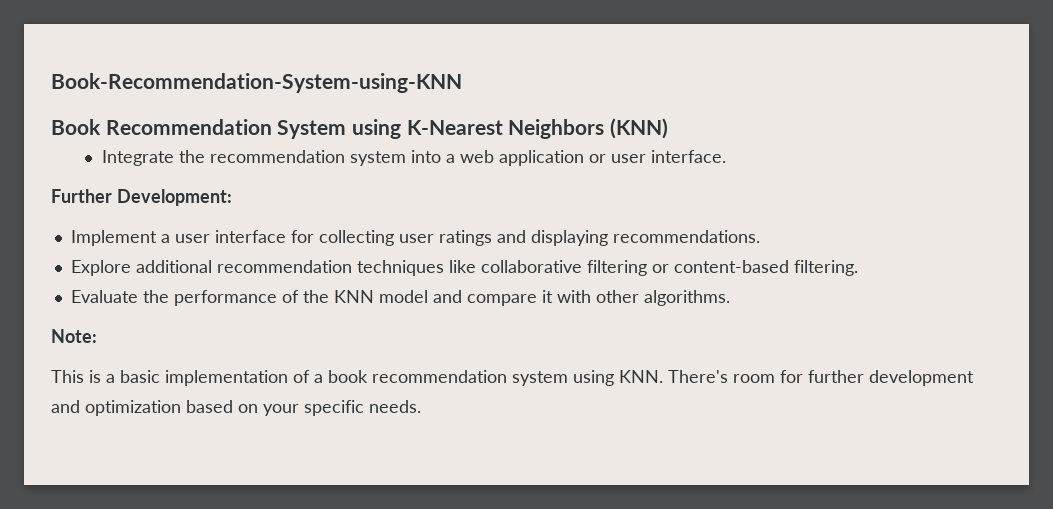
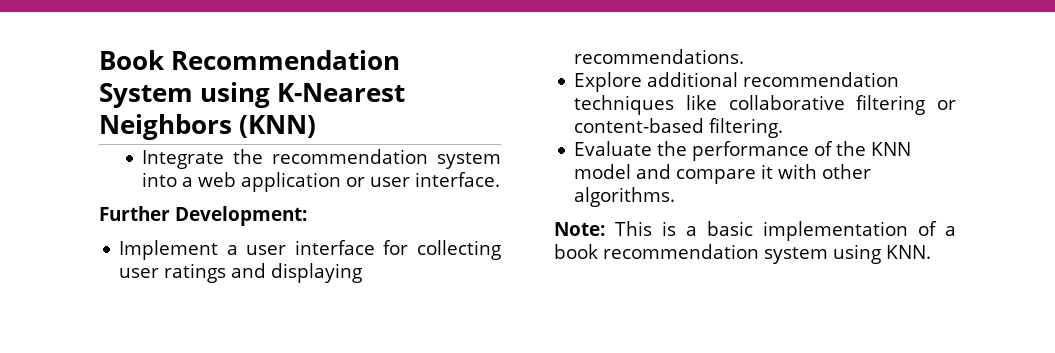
[51,73,462,93] Book-Recommendation-System-using-KNN // -> (99, 60) none
(97, 336) // -> (605, 229) none
[668,370,974,386] [51,400,421,416] There's room for further development and optimization based on your specific needs. -> (931, 252) none

